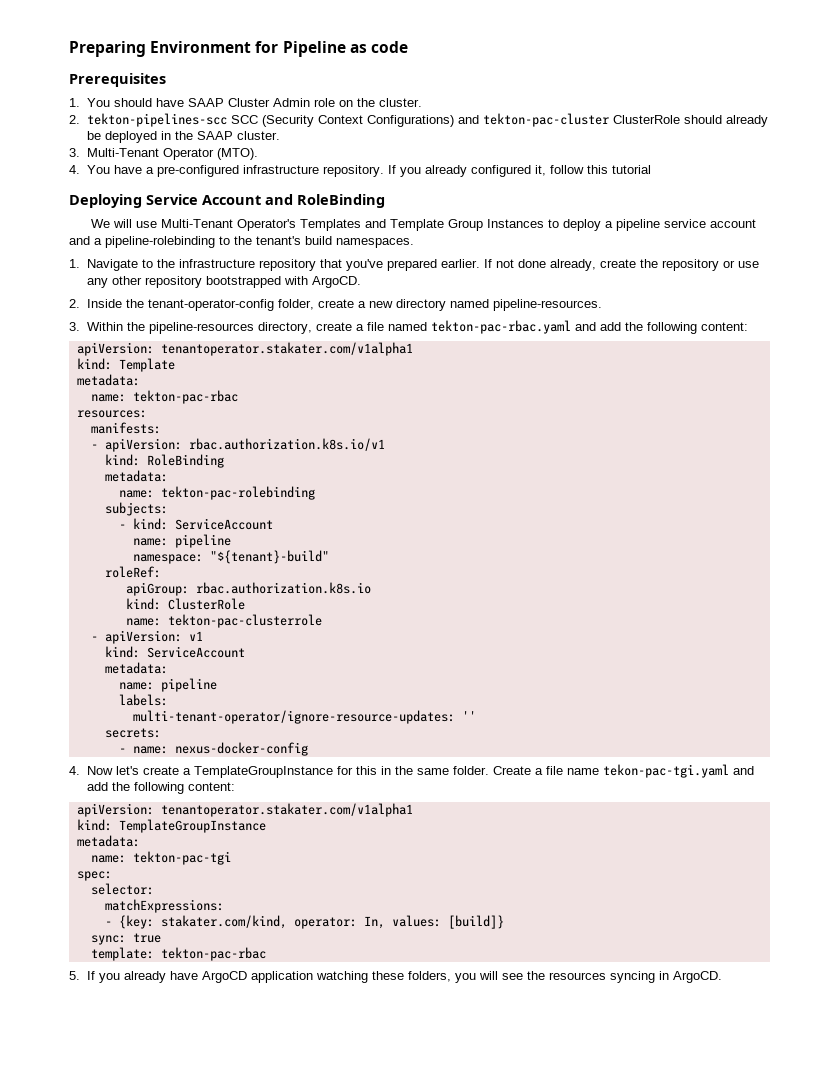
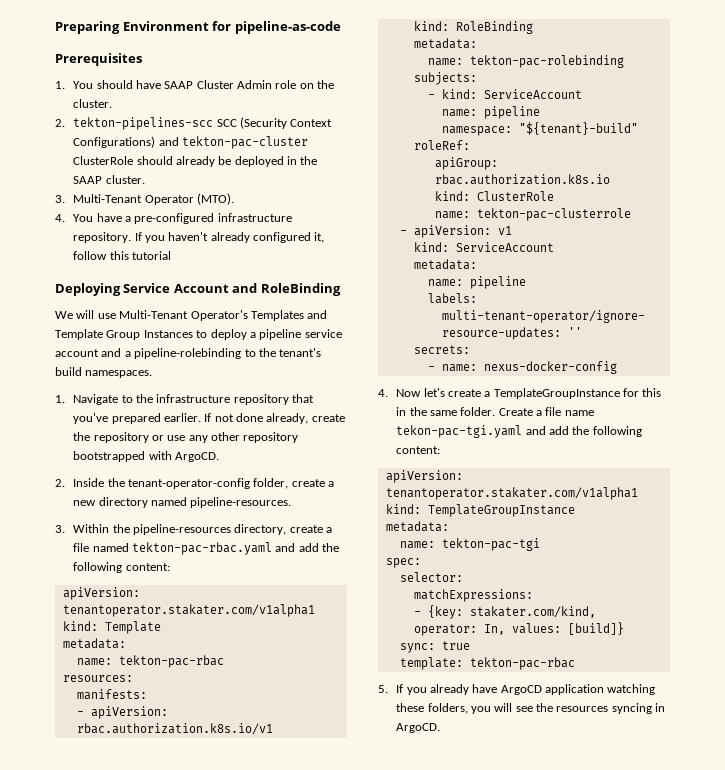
[282,41,408,57] Pipeline as code -> [234,21,341,34] pipeline-as-code
(421, 172) none -> [168,232,209,241] haven't

